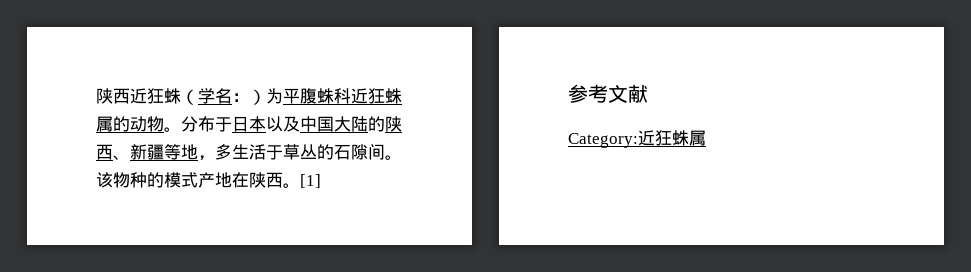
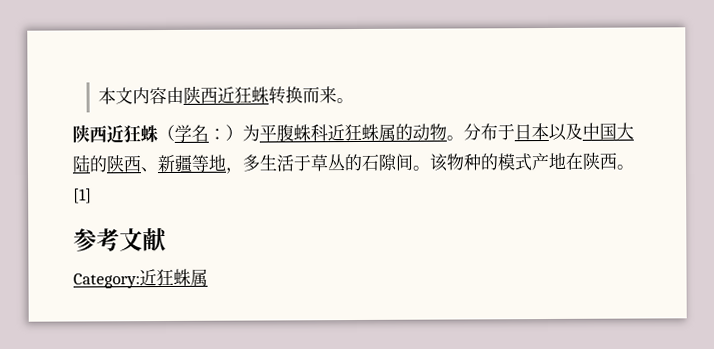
(96, 96) none -> [97,85,354,105] 本文内容由陕西近狂蛛转换而来。 //

